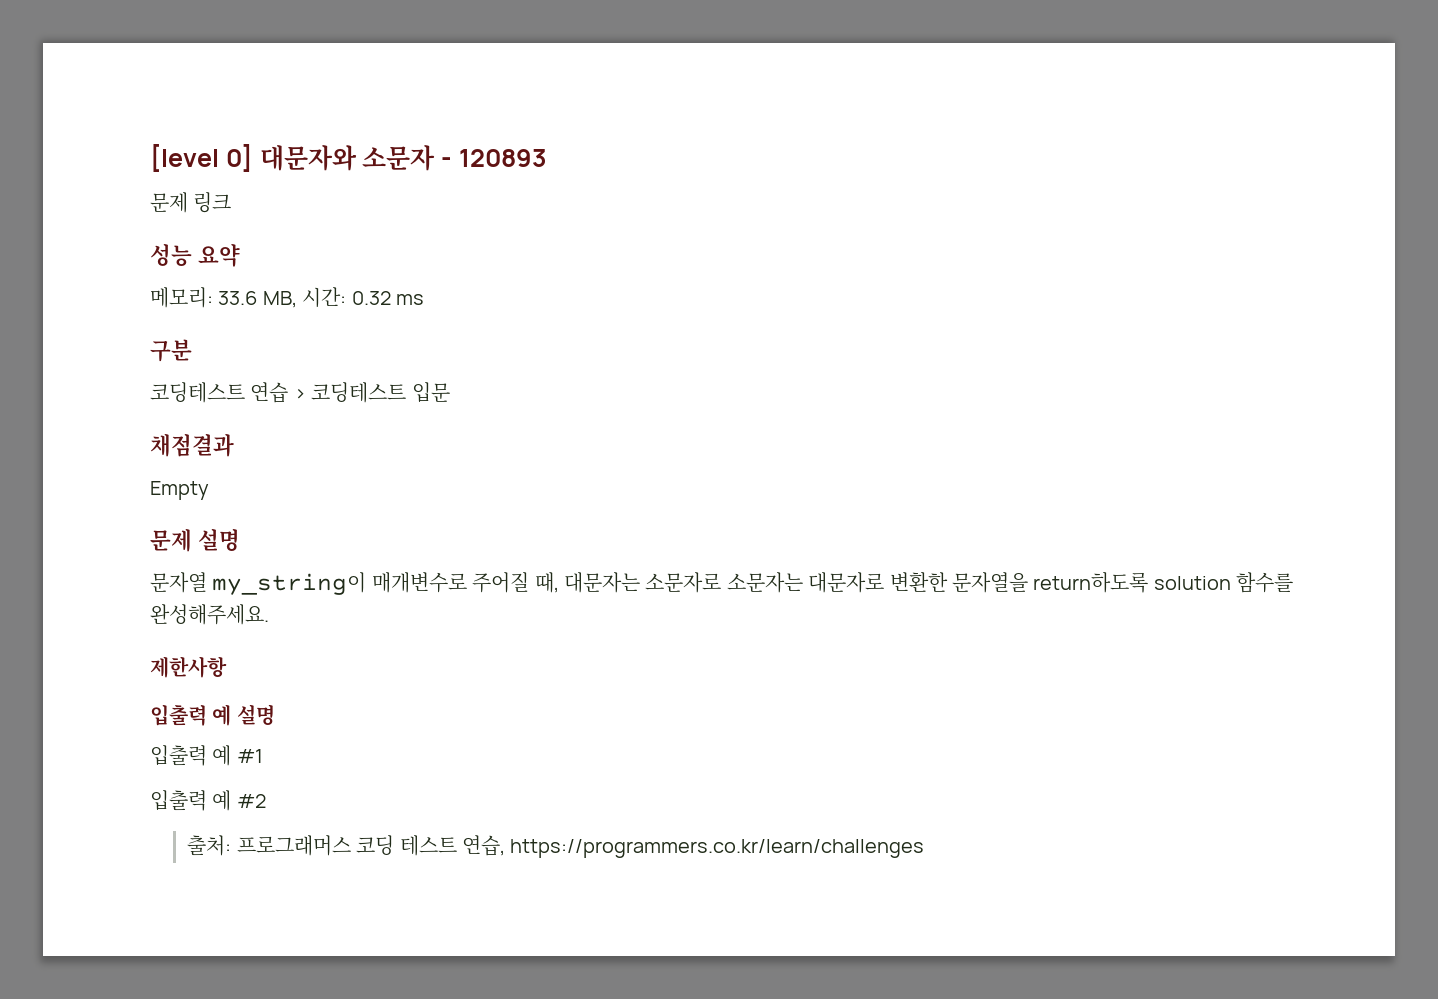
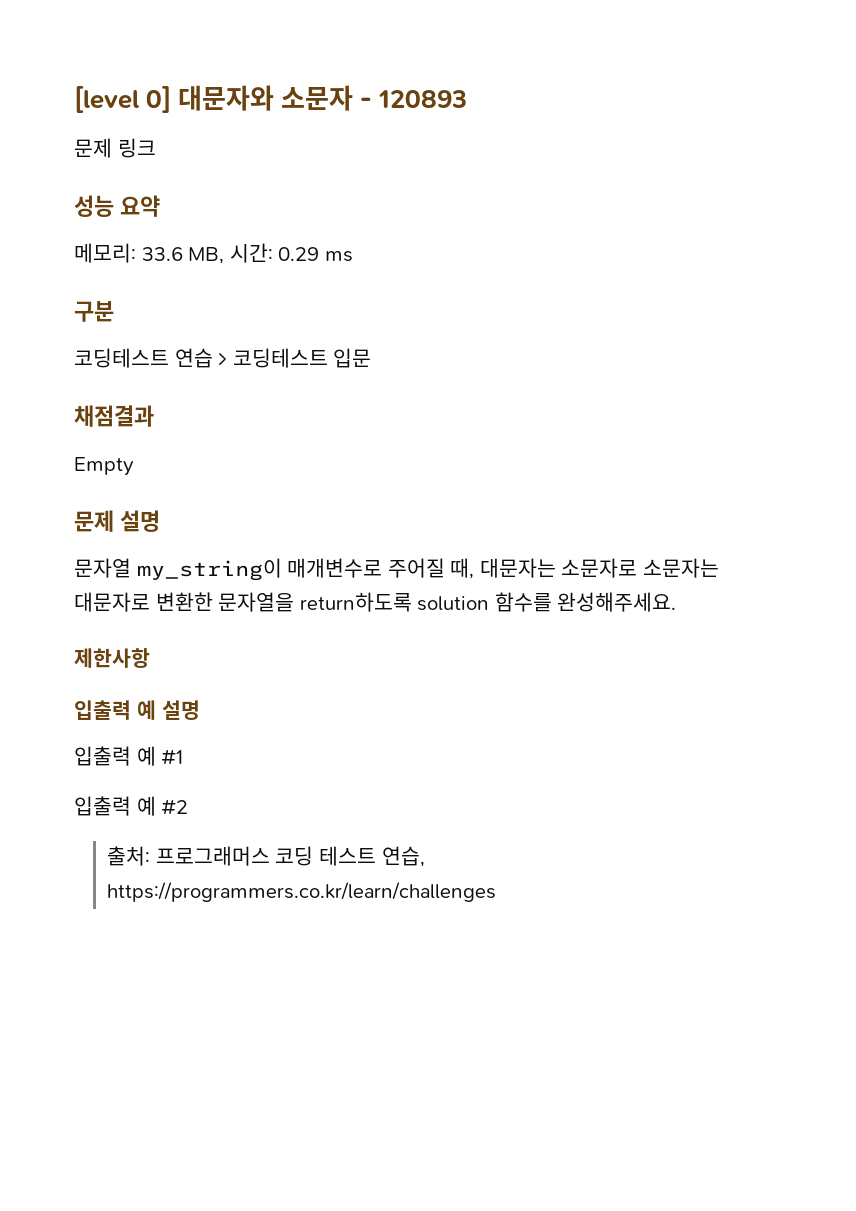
[351,291,391,305] 0.32 -> [278,247,320,261] 0.29

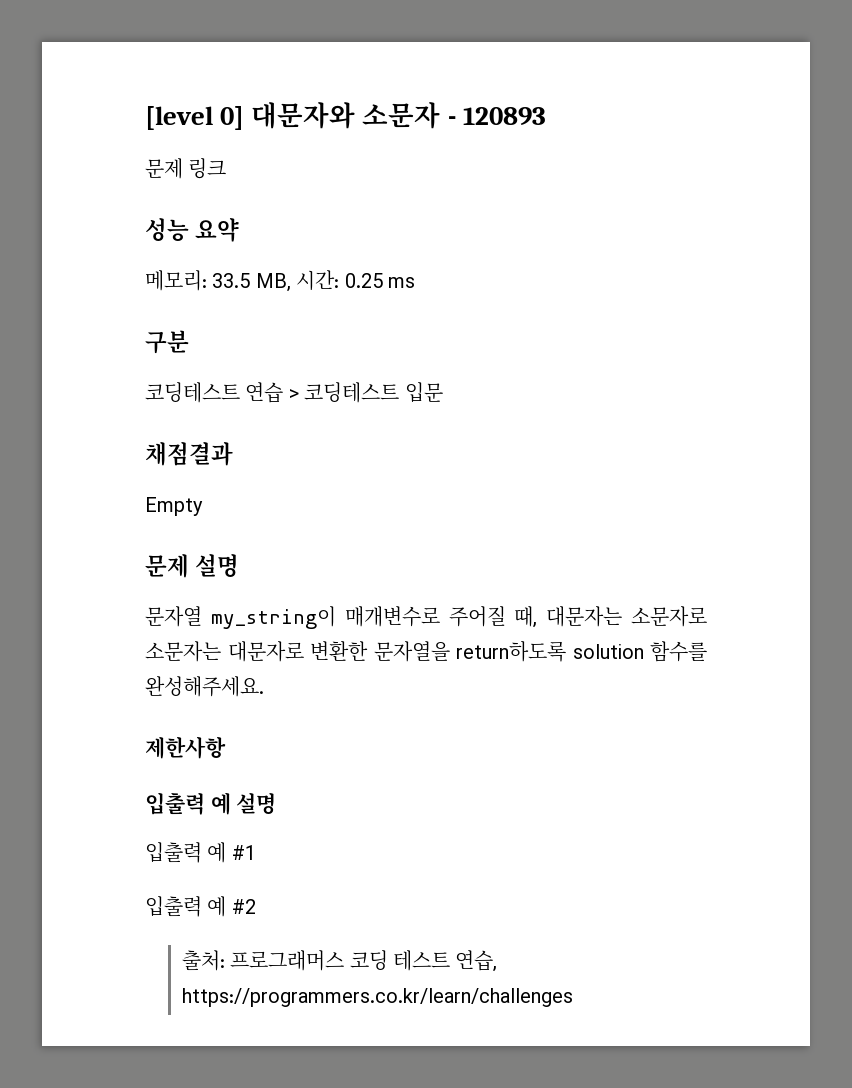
[141,247,183,261] 33.6 -> [212,273,251,288] 33.5
[278,247,320,261] 0.29 -> [344,273,383,288] 0.25

